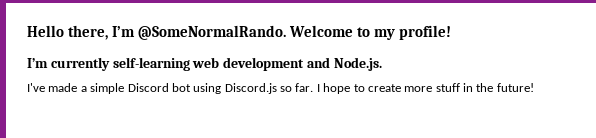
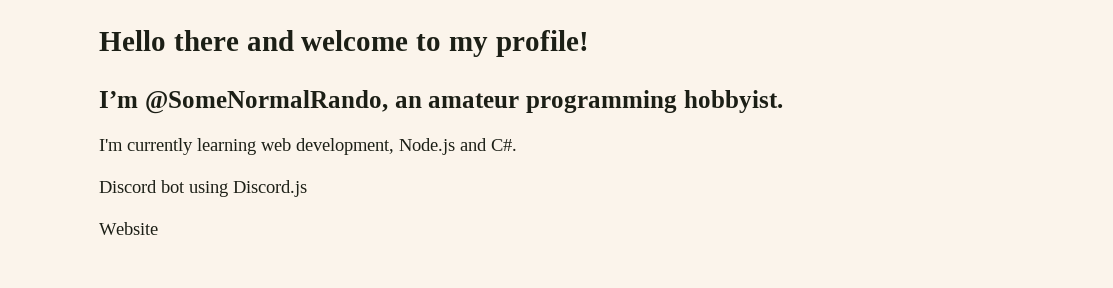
[68,25,354,40] there, I’m @SomeNormalRando. Welcome -> [173,30,409,51] there and welcome
[50,57,382,71] [27,83,534,94] currently self-learning web development and Node.js. // I've made a simple Discord bot using Discord.js so far. I hope to create more stuff in the future! -> [144,90,783,114] [99,138,517,155] [99,180,307,197] [99,222,158,235] @SomeNormalRando, an amateur programming hobbyist. // I'm currently learning web development, Node.js and C#. // Discord bot using Discord.js // Website

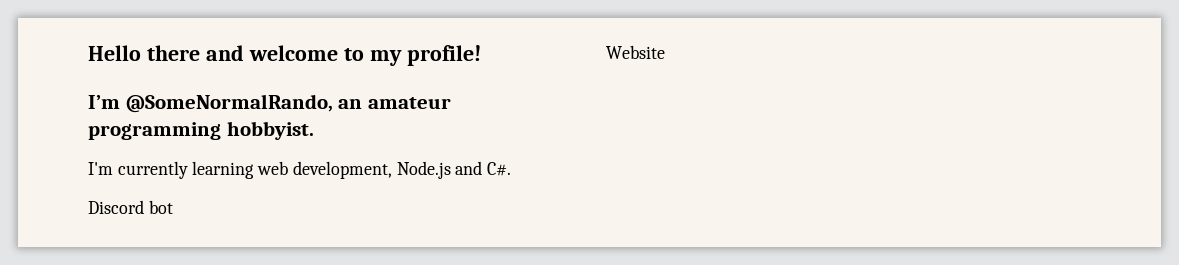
[189,180,307,197] using Discord.js -> (173, 207) none

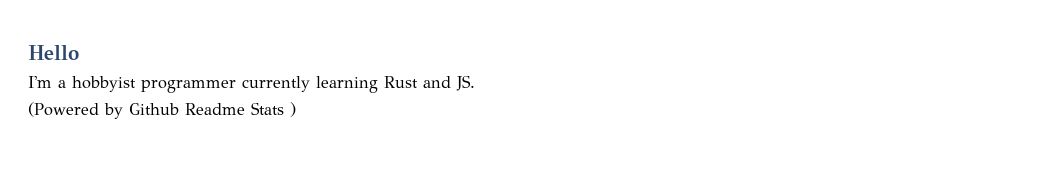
[146,45,481,66] [88,94,451,113] [88,121,314,140] [88,161,512,179] [88,200,173,214] [606,45,665,59] there and welcome to my profile! // I’m @SomeNormalRando, an amateur programming hobbyist. // I'm currently learning web development, Node.js and C#. // Discord bot // Website -> [28,75,475,93] [28,102,296,119] // I'm a hobbyist programmer currently learning Rust and JS. // (Powered by Github Readme Stats )

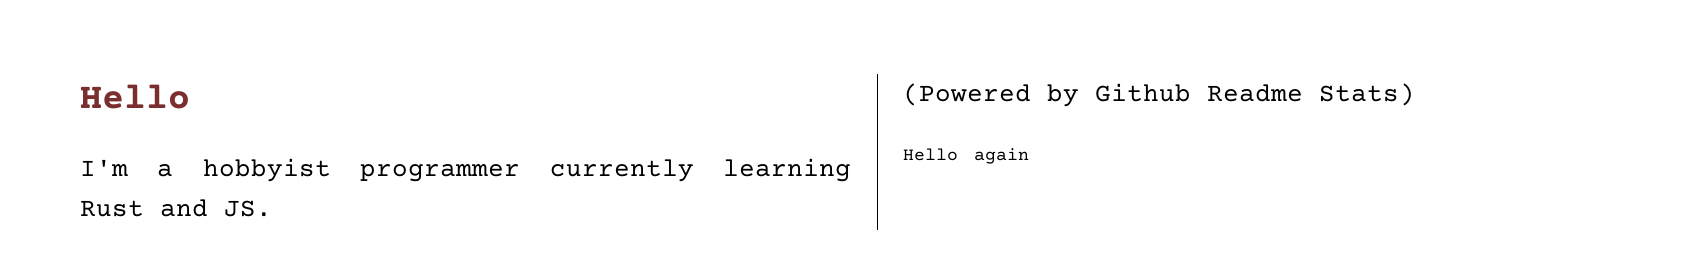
[251,102,296,117] Stats ) -> [1319,83,1415,106] [903,148,1029,164] Stats) // Hello again

